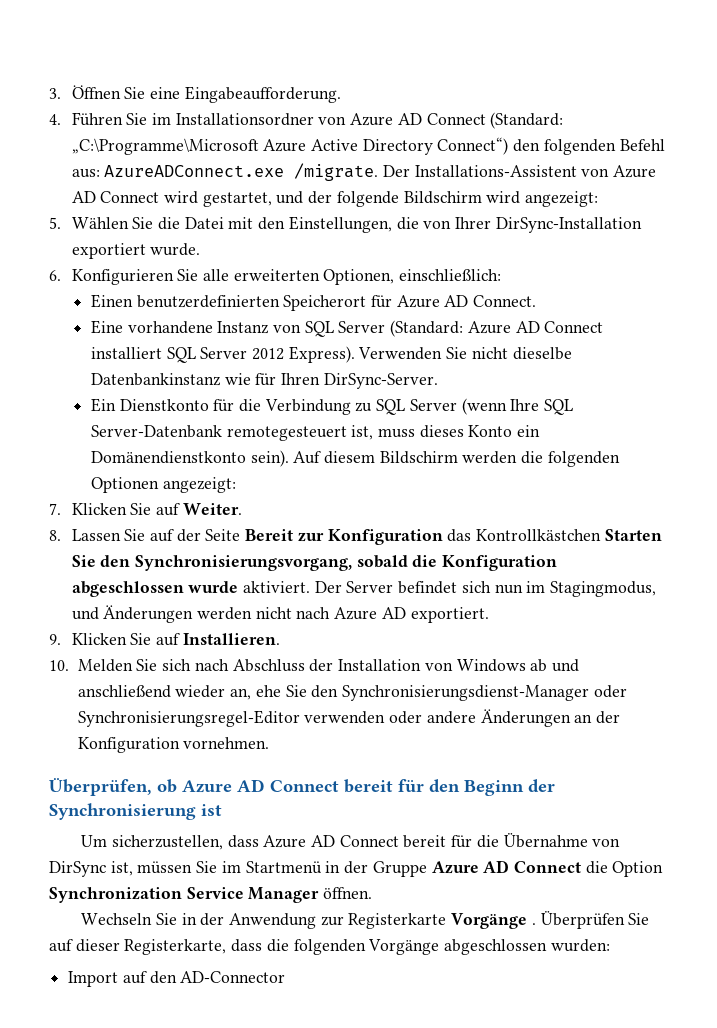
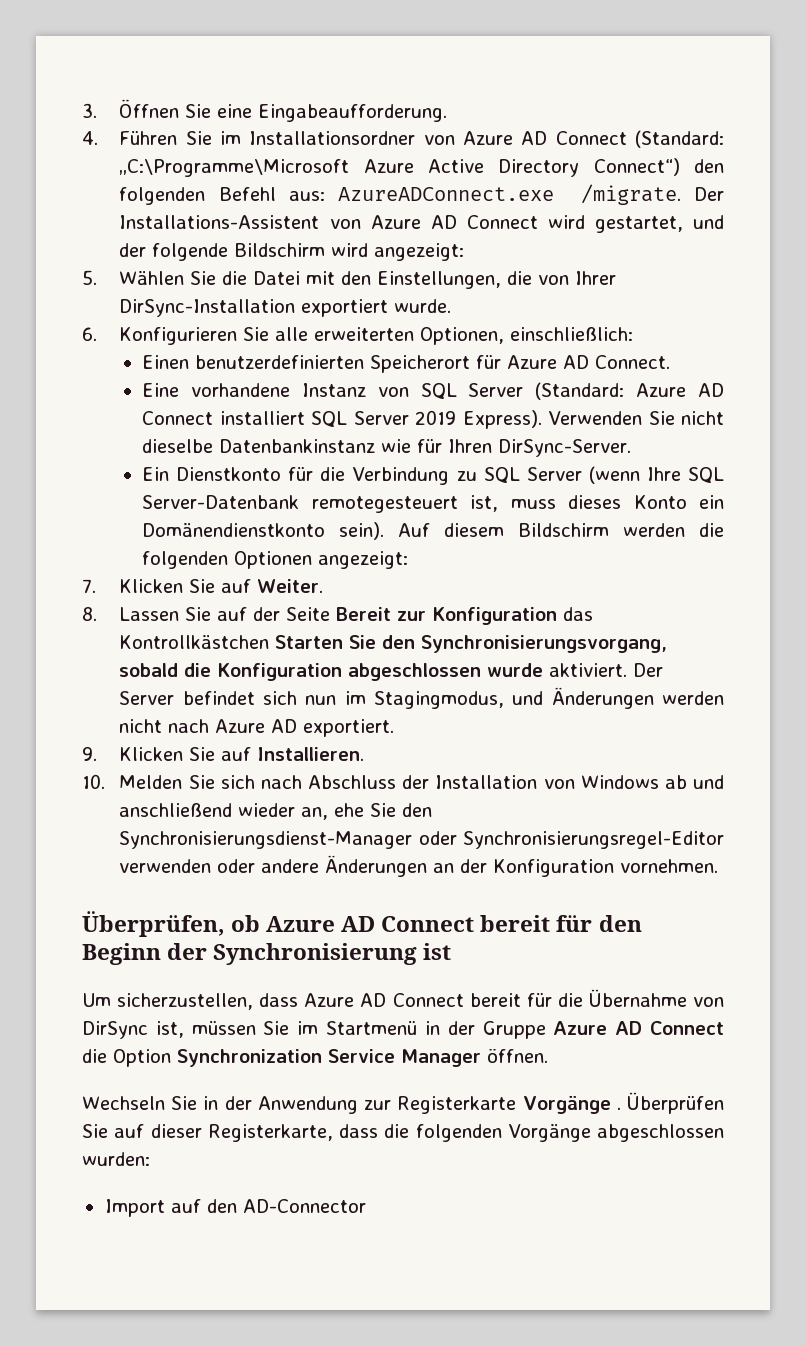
[251,348,284,360] 2012 -> [415,410,457,425] 2019

